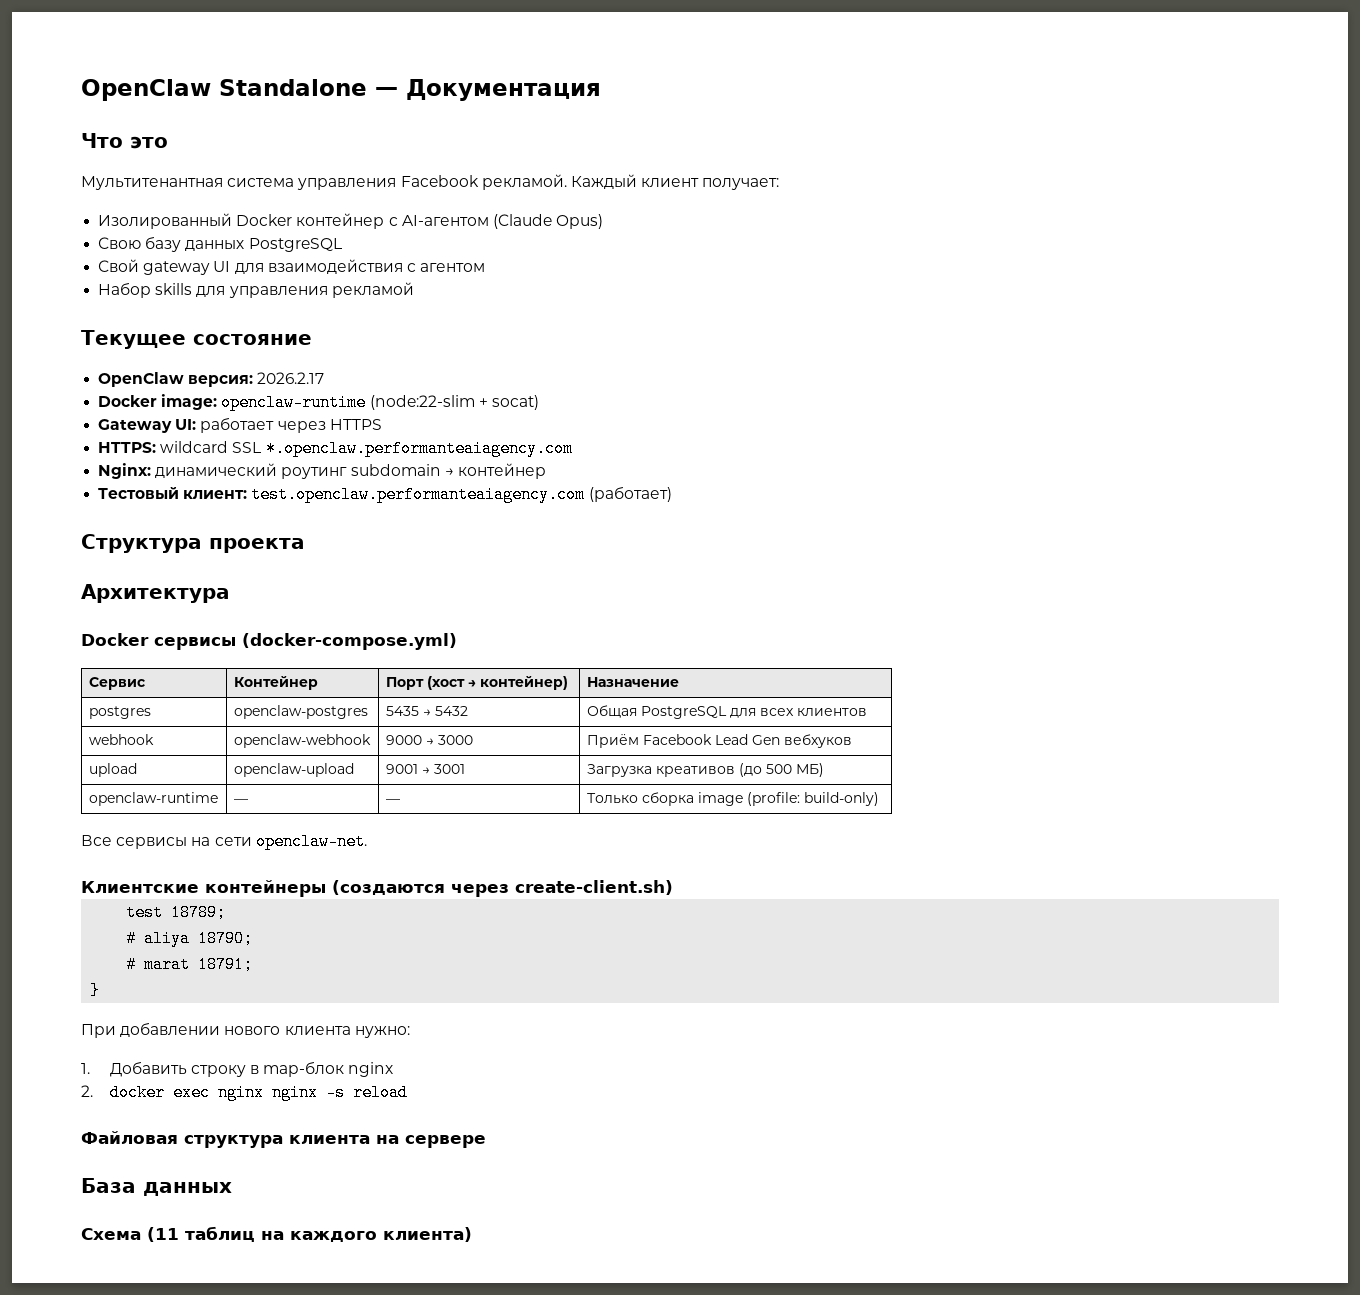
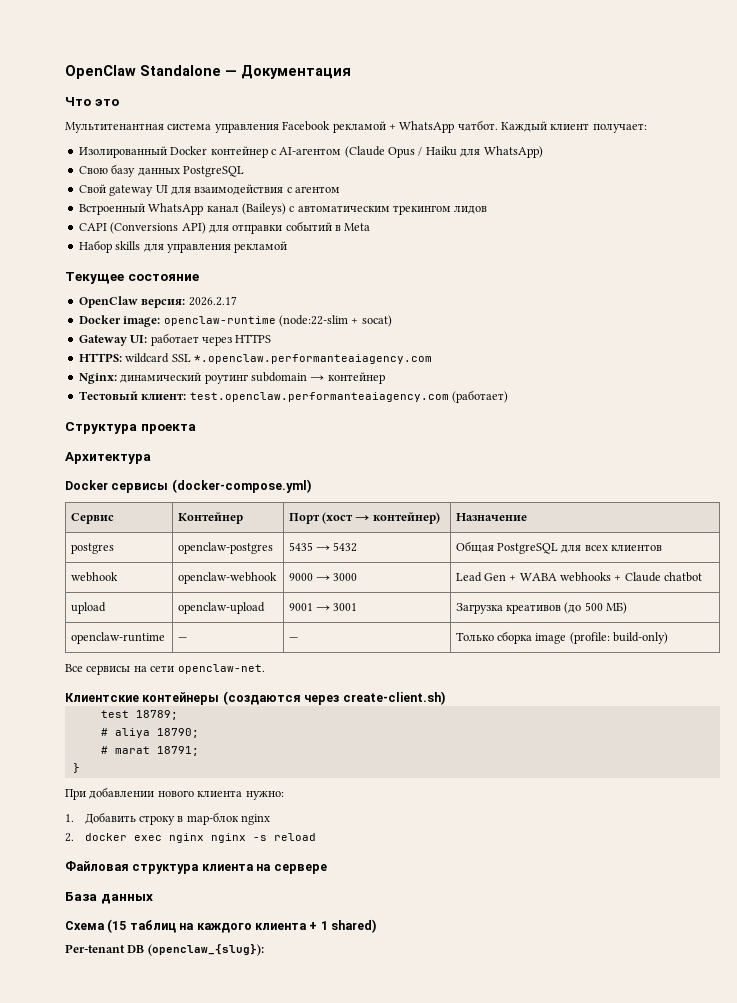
[481,174,567,190] рекламой. -> [332,120,498,133] рекламой + WhatsApp чатбот.
[556,214,604,229] Opus) -> [388,146,543,158] Opus / Haiku для WhatsApp)
(486, 267) none -> [78,203,488,215] [78,221,371,234] // Встроенный WhatsApp канал (Baileys) с автоматическим трекингом лидов // CAPI (Conversions API) для отправки событий в Meta
[586,734,852,748] Приём Facebook Lead Gen вебхуков -> [455,572,703,582] Lead Gen + WABA webhooks + Claude chatbot
[147,1227,179,1242] (11 -> [107,919,127,933] (15
[383,1227,472,1242] клиента) -> [254,919,376,933] [65,944,264,956] клиента + 1 shared) // Per-tenant DB (openclaw_{slug}):

